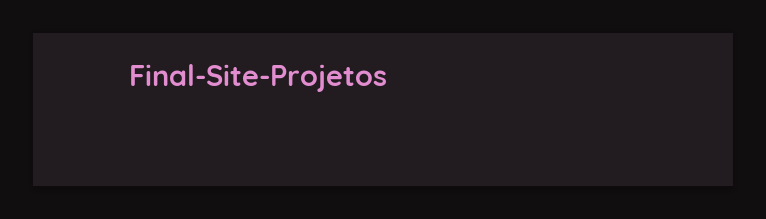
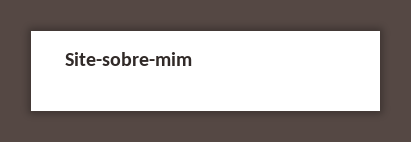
[129,64,387,92] Final-Site-Projetos -> [65,52,192,66] Site-sobre-mim

